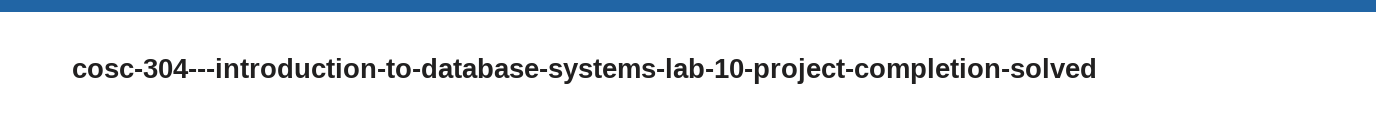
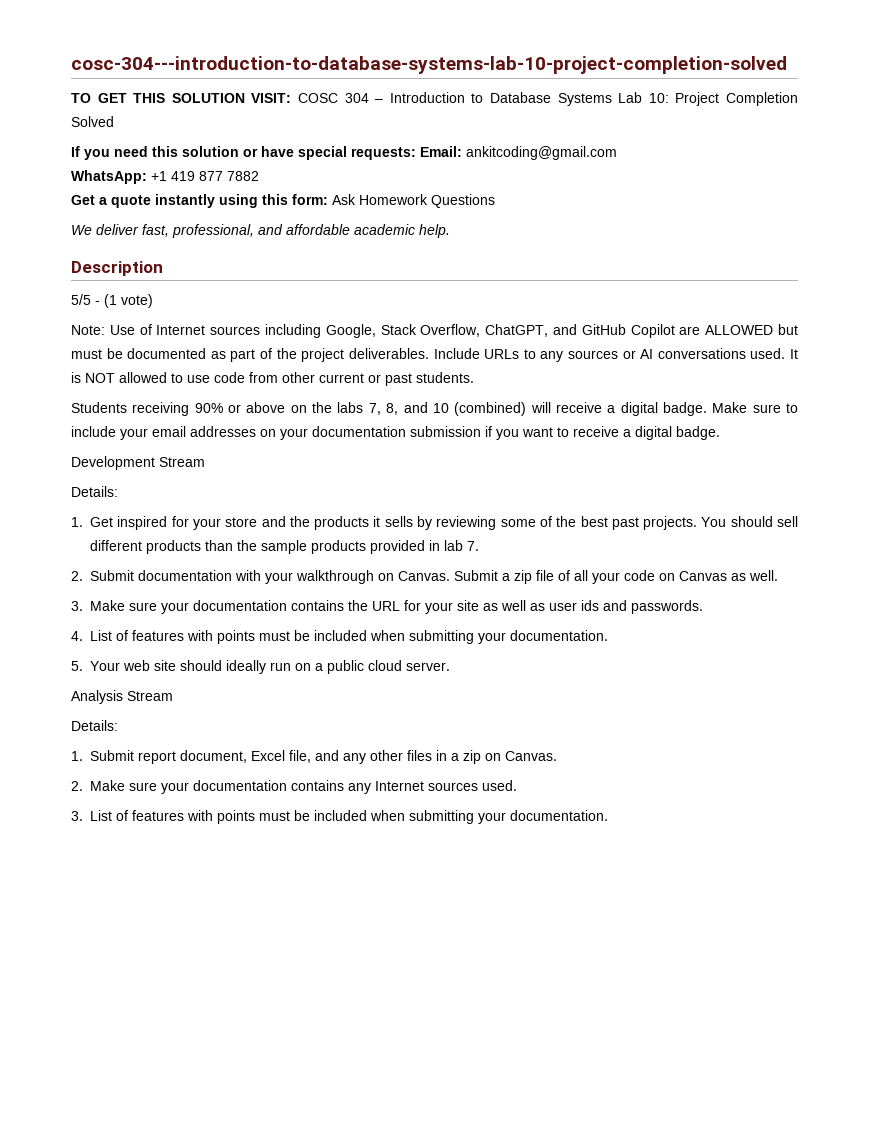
(1097, 71) none -> [71,92,799,106] [71,116,114,127] [71,146,617,160] [71,170,259,184] [71,194,495,208] [71,224,450,238] [71,261,163,276] [71,294,153,308] [71,324,798,338] [71,348,798,362] [71,372,474,386] [71,402,799,416] [71,426,720,440] [71,456,205,470] [71,486,118,497] [71,516,798,530] [90,540,479,554] [71,570,778,584] [71,600,703,614] [71,630,608,644] [71,660,450,674] [71,690,173,704] [71,720,118,731] [71,750,557,764] [71,780,517,794] [71,810,608,824] // TO GET THIS SOLUTION VISIT: COSC 304 – Introduction to Database Systems Lab 10: Project Completion Solved // If you need this solution or have special requests: Email: ankitcoding@gmail.com // WhatsApp: +1 419 877 7882 // Get a quote instantly using this form: Ask Homework Questions // We deliver fast, professional, and affordable academic help. // Description // 5/5 - (1 vote) // Note: Use of Internet sources including Google, Stack Overflow, ChatGPT, and GitHub Copilot are ALLOWED but must be documented as part of the project deliverables. Include URLs to any sources or AI conversations used. It is NOT allowed to use code from other current or past students. // Students receiving 90% or above on the labs 7, 8, and 10 (combined) will receive a digital badge. Make sure to include your email addresses on your documentation submission if you want to receive a digital badge. // Development Stream // Details: // 1. Get inspired for your store and the products it sells by reviewing some of the best past projects. You should sell different products than the sample products provided in lab 7. // 2. Submit documentation with your walkthrough on Canvas. Submit a zip file of all your code on Canvas as well. // 3. Make sure your documentation contains the URL for your site as well as user ids and passwords. // 4. List of features with points must be included when submitting your documentation. // 5. Your web site should ideally run on a public cloud server. // Analysis Stream // Details: // 1. Submit report document, Excel file, and any other files in a zip on Canvas. // 2. Make sure your documentation contains any Internet sources used. // 3. List of features with points must be included when submitting your documentation.

